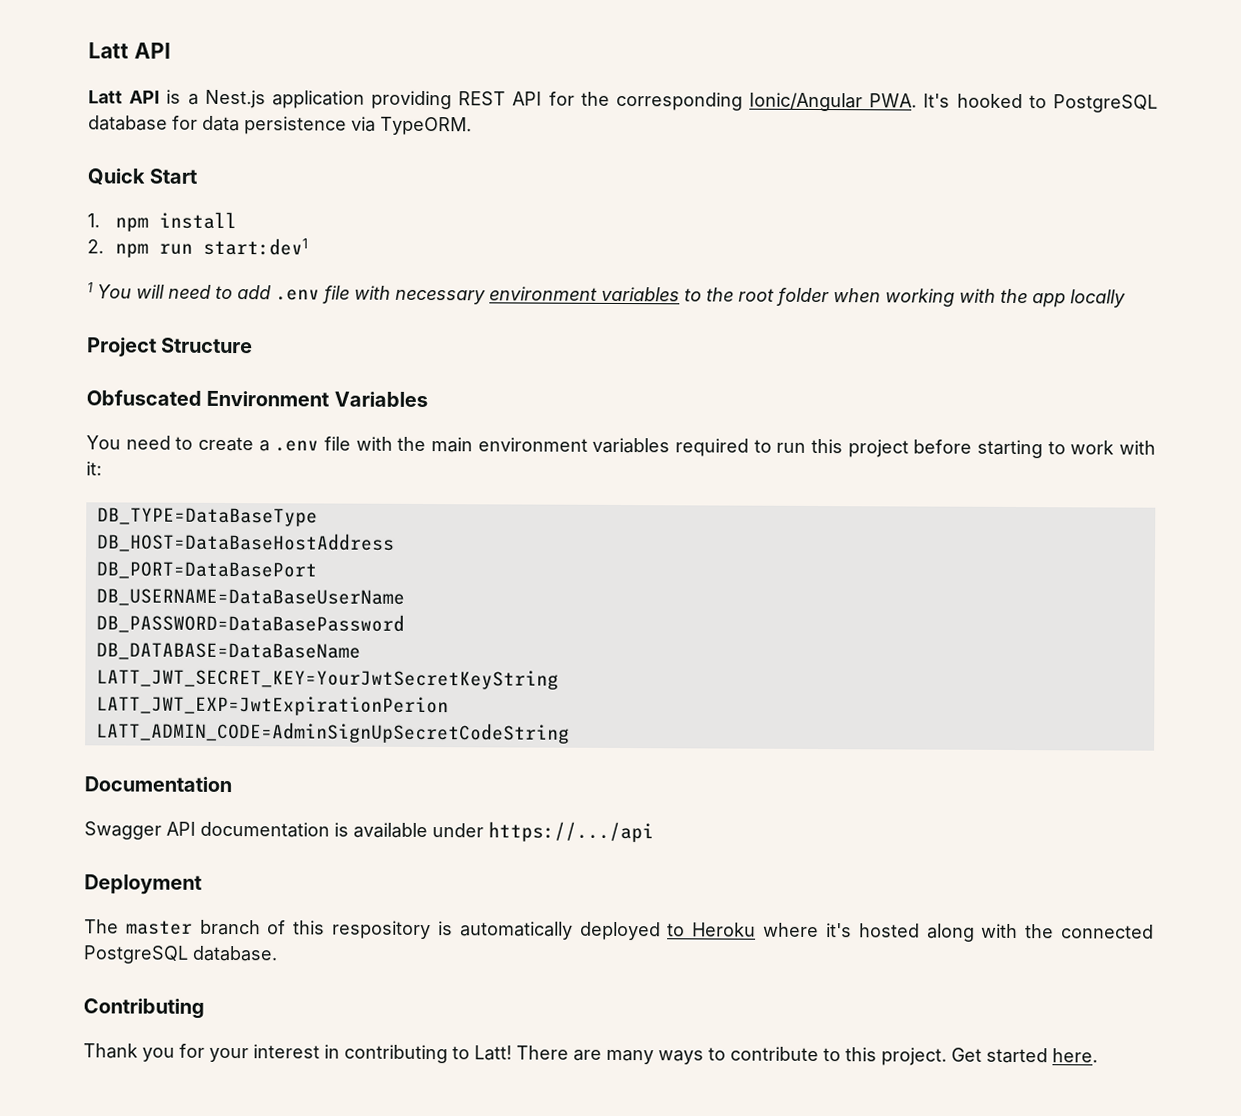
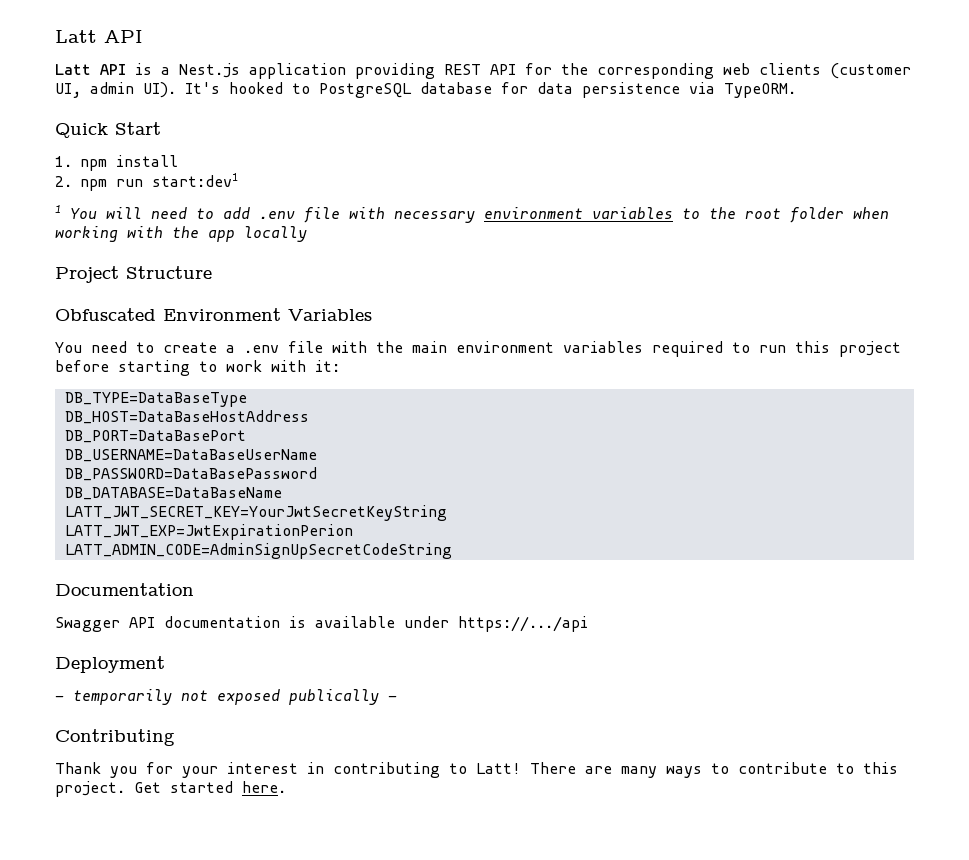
[749,92,918,112] Ionic/Angular PWA. -> [723,63,911,79] [55,82,176,98] web clients (customer UI, admin UI).
[84,919,1155,942] [83,945,278,964] The master branch of this respository is automatically deployed to Heroku where it's hosted along with the connected PostgreSQL database. -> [55,689,397,705] - temporarily not exposed publically -

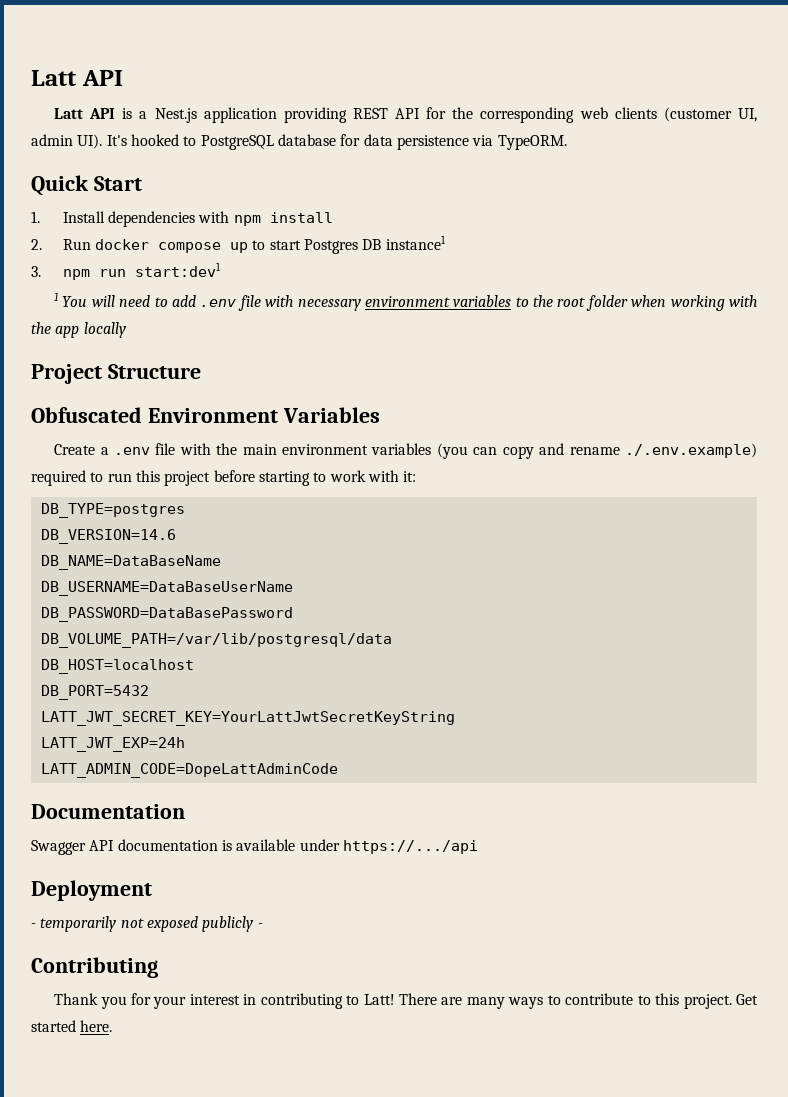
(72, 161) none -> [62,211,230,227] Install dependencies with
(72, 181) none -> [62,235,446,254] [31,266,41,277] Run docker compose up to start Postgres DB instance1 // 3.
[55,341,217,353] You need to create -> [54,444,96,455] Create
(643, 347) none -> [436,443,757,459] (you can copy and rename ./.env.example)
[64,392,247,407] [64,410,309,424] [64,430,246,443] DB_TYPE=DataBaseType // DB_HOST=DataBaseHostAddress // DB_PORT=DataBasePort -> [40,503,185,518] [40,529,176,544] [40,555,221,570] DB_TYPE=postgres // DB_VERSION=14.6 // DB_NAME=DataBaseName
[64,487,282,500] [64,505,447,521] [64,524,353,540] [64,543,452,559] DB_DATABASE=DataBaseName // LATT_JWT_SECRET_KEY=YourJwtSecretKeyString // LATT_JWT_EXP=JwtExpirationPerion // LATT_ADMIN_CODE=AdminSignUpSecretCodeString -> [40,633,392,648] [40,659,194,674] [40,685,149,700] [40,711,455,726] [40,737,185,752] [40,763,338,778] DB_VOLUME_PATH=/var/lib/postgresql/data // DB_HOST=localhost // DB_PORT=5432 // LATT_JWT_SECRET_KEY=YourLattJwtSecretKeyString // LATT_JWT_EXP=24h // LATT_ADMIN_CODE=DopeLattAdminCode
[289,689,379,705] publically -> [202,916,254,932] publicly

